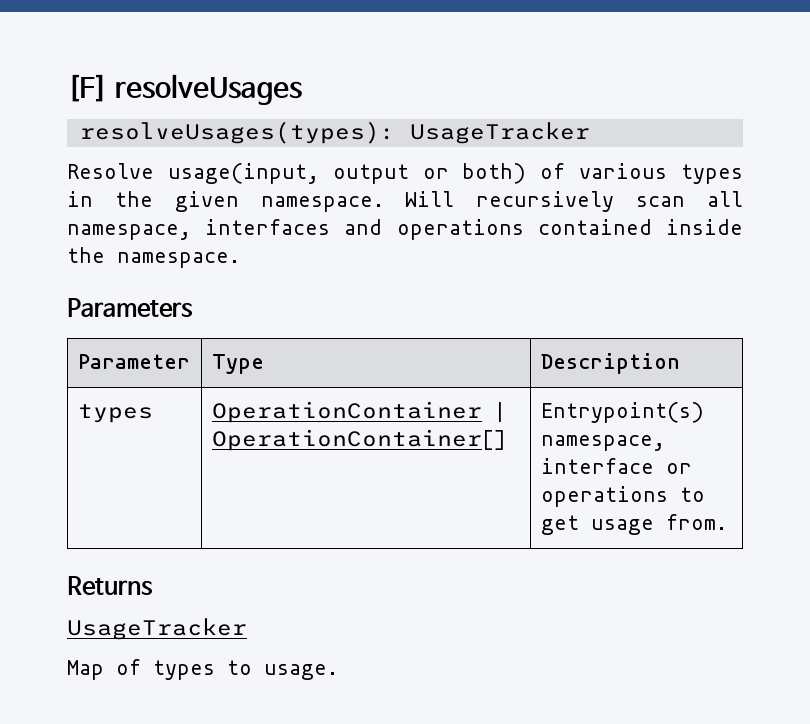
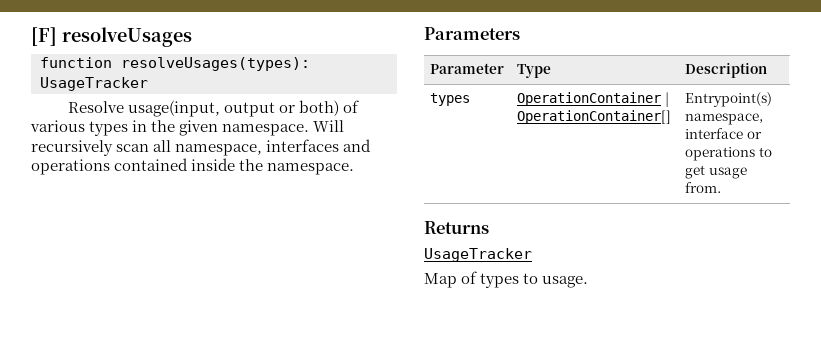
(302, 89) none -> [40,57,112,68] function

